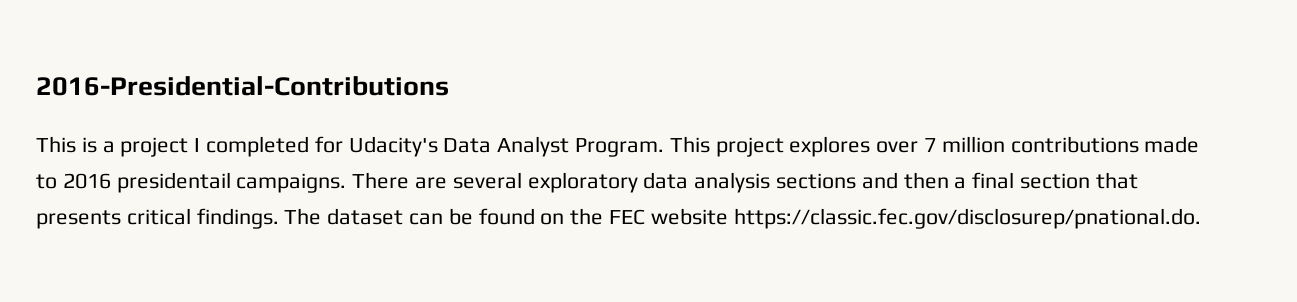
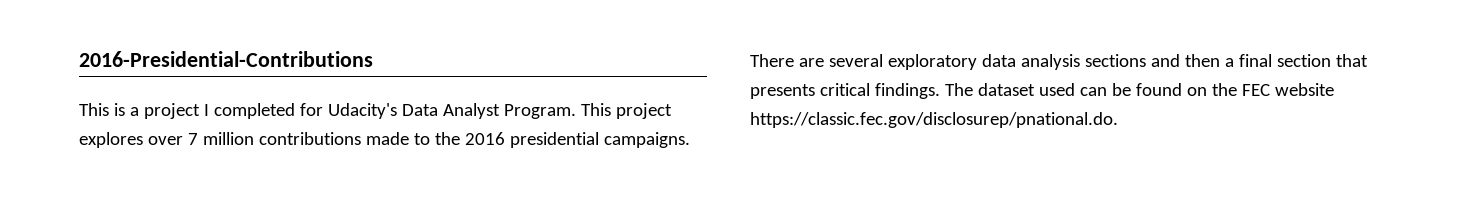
[62,172,231,193] 2016 presidentail -> [434,132,599,148] the 2016 presidential
(404, 216) none -> [1038,83,1075,96] used

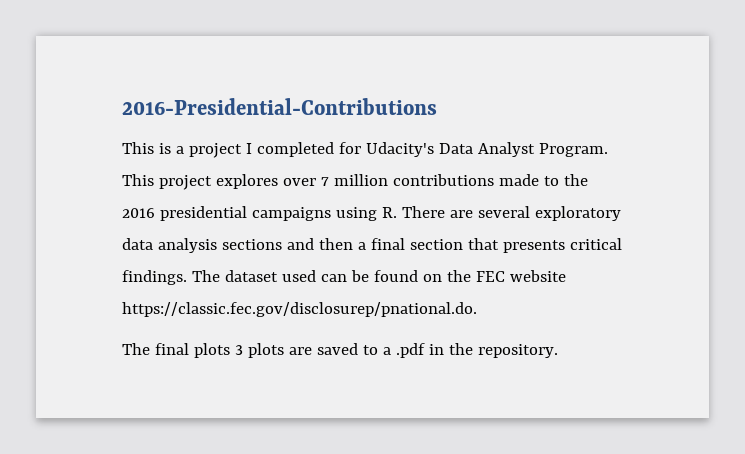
[603,132,690,148] campaigns. -> [251,207,397,221] campaigns using R.
(1118, 120) none -> [122,343,558,358] // The final plots 3 plots are saved to a .pdf in the repository.

